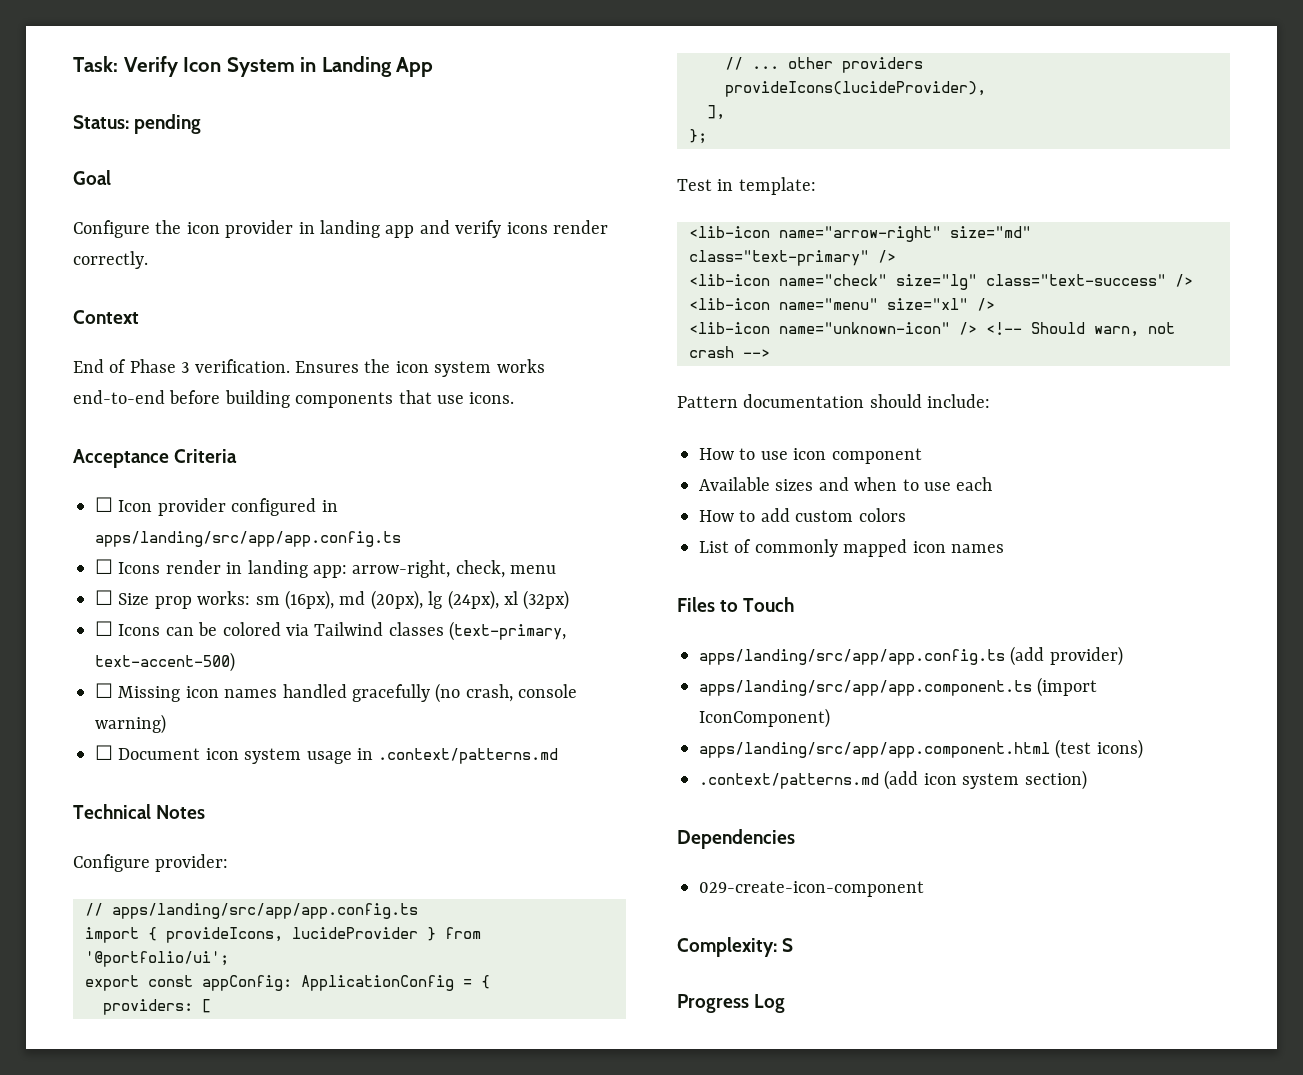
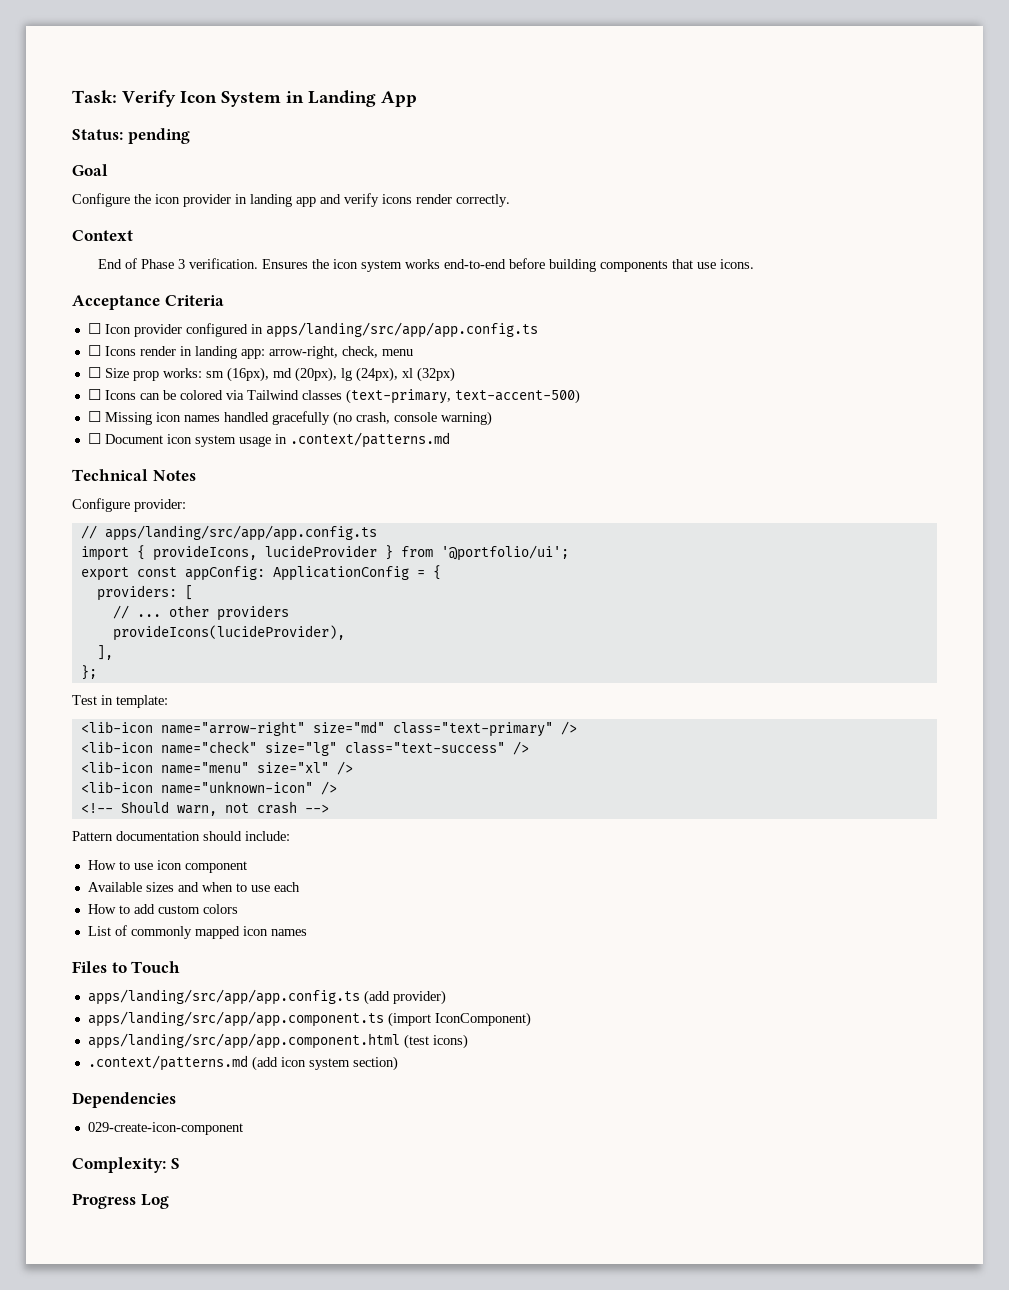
(977, 328) none -> (337, 788) //

